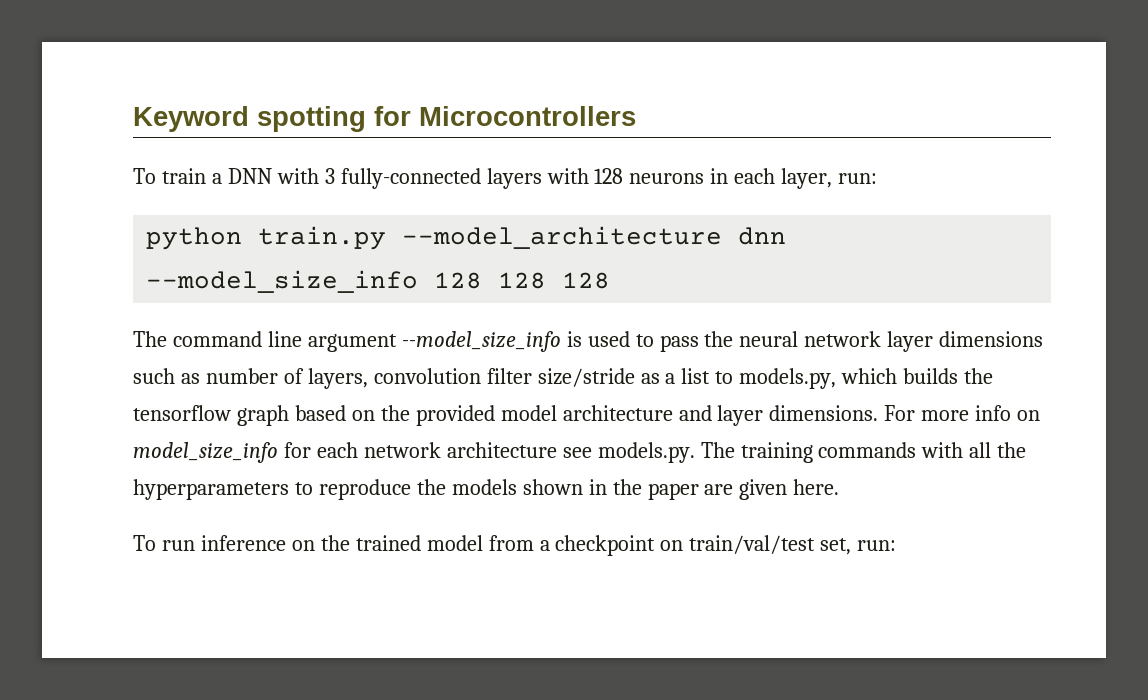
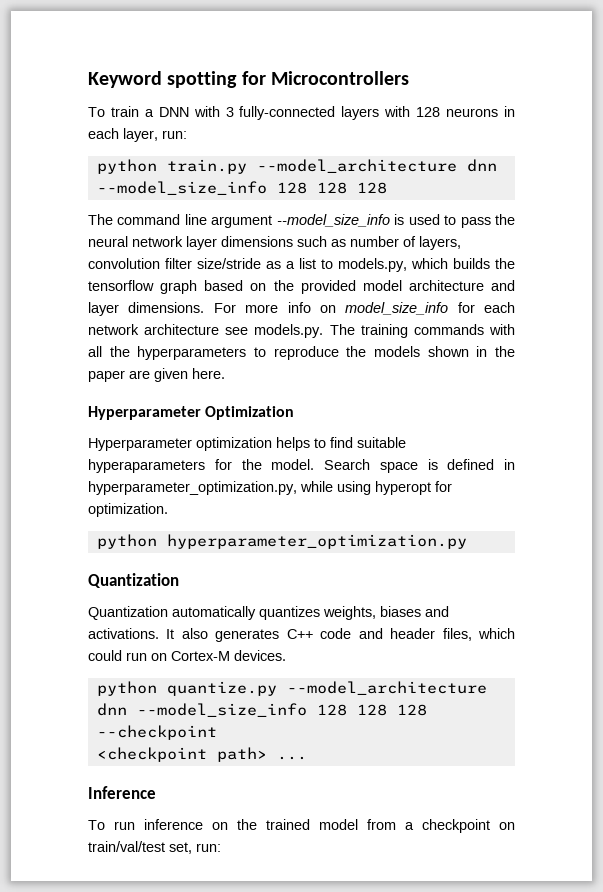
(840, 487) none -> [88,406,295,420] [88,437,406,451] [88,459,515,473] [88,481,452,495] [88,503,168,517] [96,534,467,549] [88,573,179,588] [88,606,449,620] [88,628,515,642] [88,650,286,661] [96,681,487,696] [96,703,427,717] [96,725,217,740] [96,747,307,762] [88,786,156,799] // Hyperparameter Optimization // Hyperparameter optimization helps to find suitable hyperaparameters for the model. Search space is defined in hyperparameter_optimization.py, while using hyperopt for optimization. // python hyperparameter_optimization.py // Quantization // Quantization automatically quantizes weights, biases and activations. It also generates C++ code and header files, which could run on Cortex-M devices. // python quantize.py --model_architecture dnn --model_size_info 128 128 128 --checkpoint // <checkpoint path> ... // Inference

